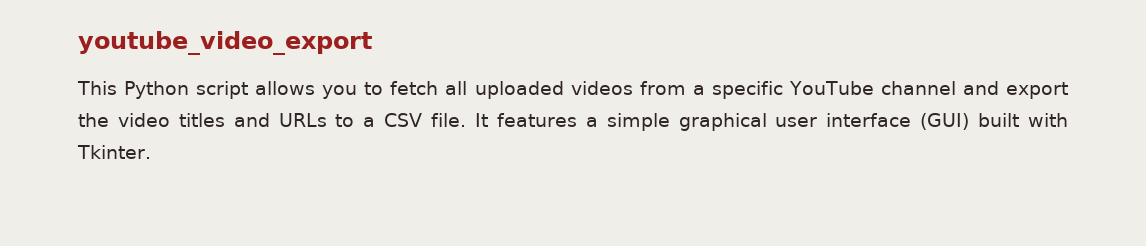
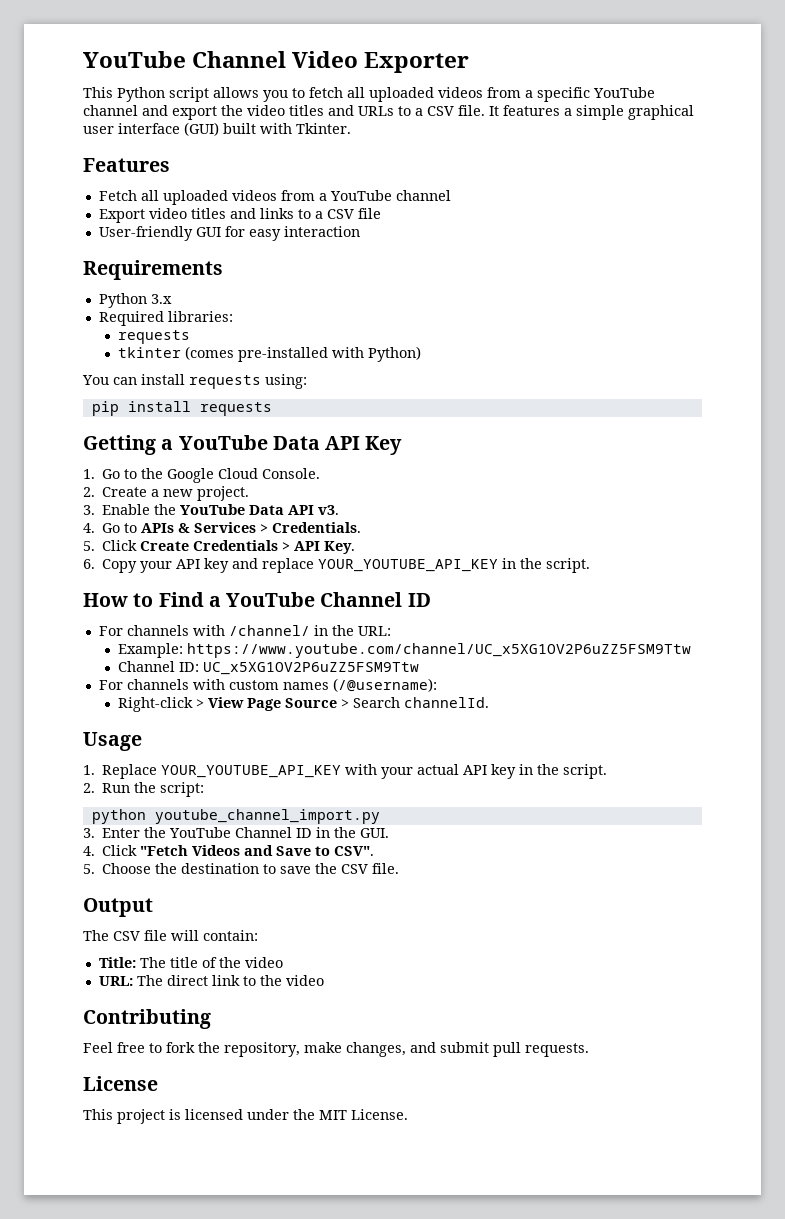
[78,31,372,55] youtube_video_export -> [83,51,470,73] YouTube Channel Video Exporter
(151, 152) none -> [83,158,170,172] [98,190,451,205] [98,208,381,223] [98,226,360,241] [83,260,223,280] [98,293,172,308] [98,311,233,326] [118,330,191,344] [118,346,422,362] [82,374,307,389] [91,401,272,416] [83,435,403,455] [83,468,321,483] [83,486,250,501] [83,504,340,515] [83,522,362,533] [83,540,356,554] [83,558,591,573] [83,592,431,607] [98,625,391,636] [118,643,692,658] [118,661,420,675] [98,678,437,692] [118,697,490,712] [83,732,142,751] [83,764,608,779] [83,782,205,797] [91,809,380,824] [83,827,390,838] [83,845,375,856] [83,863,400,874] [83,898,153,917] [83,930,258,941] [98,957,283,968] [98,975,324,986] [83,1009,211,1029] [83,1042,589,1057] [83,1076,158,1091] [83,1109,408,1124] // Features // Fetch all uploaded videos from a YouTube channel // Export video titles and links to a CSV file // User-friendly GUI for easy interaction // Requirements // Python 3.x // Required libraries: // requests // tkinter (comes pre-installed with Python) // You can install requests using: // pip install requests // Getting a YouTube Data API Key // 1. Go to the Google Cloud Console. // 2. Create a new project. // 3. Enable the YouTube Data API v3. // 4. Go to APIs & Services > Credentials. // 5. Click Create Credentials > API Key. // 6. Copy your API key and replace YOUR_YOUTUBE_API_KEY in the script. // How to Find a YouTube Channel ID // For channels with /channel/ in the URL: // Example: https://www.youtube.com/channel/UC_x5XG1OV2P6uZZ5FSM9Ttw // Channel ID: UC_x5XG1OV2P6uZZ5FSM9Ttw // For channels with custom names (/@username): // Right-click > View Page Source > Search channelId. // Usage // 1. Replace YOUR_YOUTUBE_API_KEY with your actual API key in the script. // 2. Run the script: // python youtube_channel_import.py // 3. Enter the YouTube Channel ID in the GUI. // 4. Click "Fetch Videos and Save to CSV". // 5. Choose the destination to save the CSV file. // Output // The CSV file will contain: // Title: The title of the video // URL: The direct link to the video // Contributing // Feel free to fork the repository, make changes, and submit pull requests. // License // This project is licensed under the MIT License.

